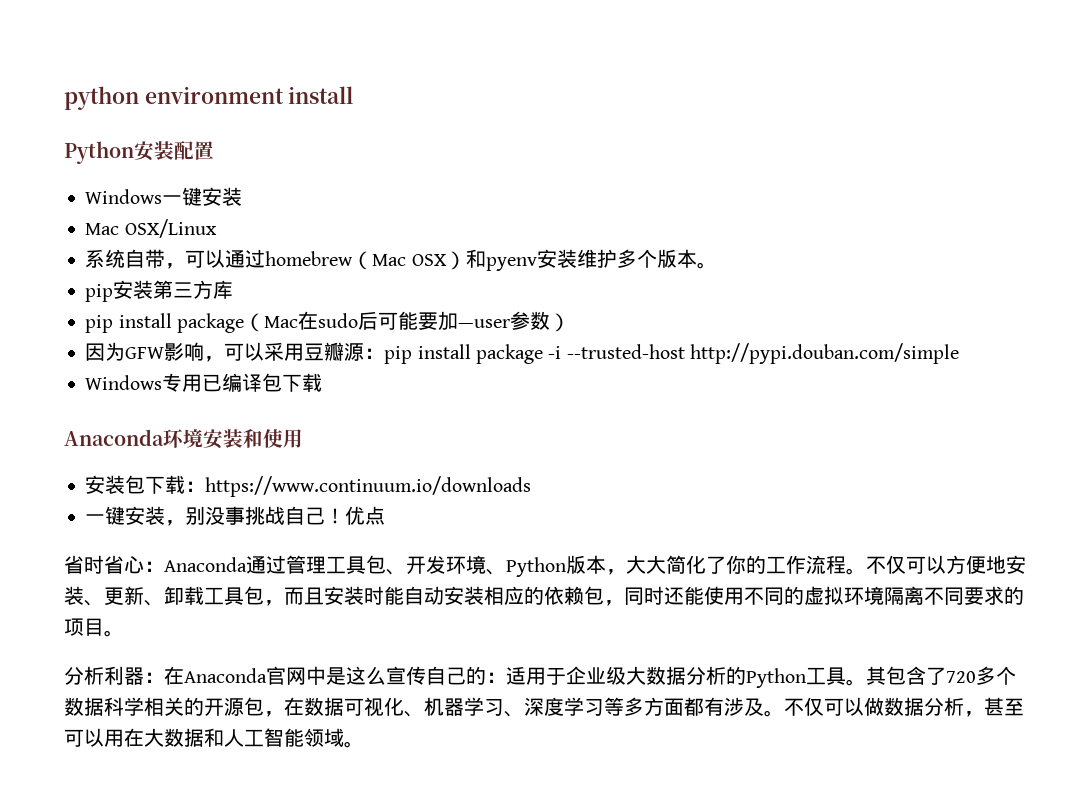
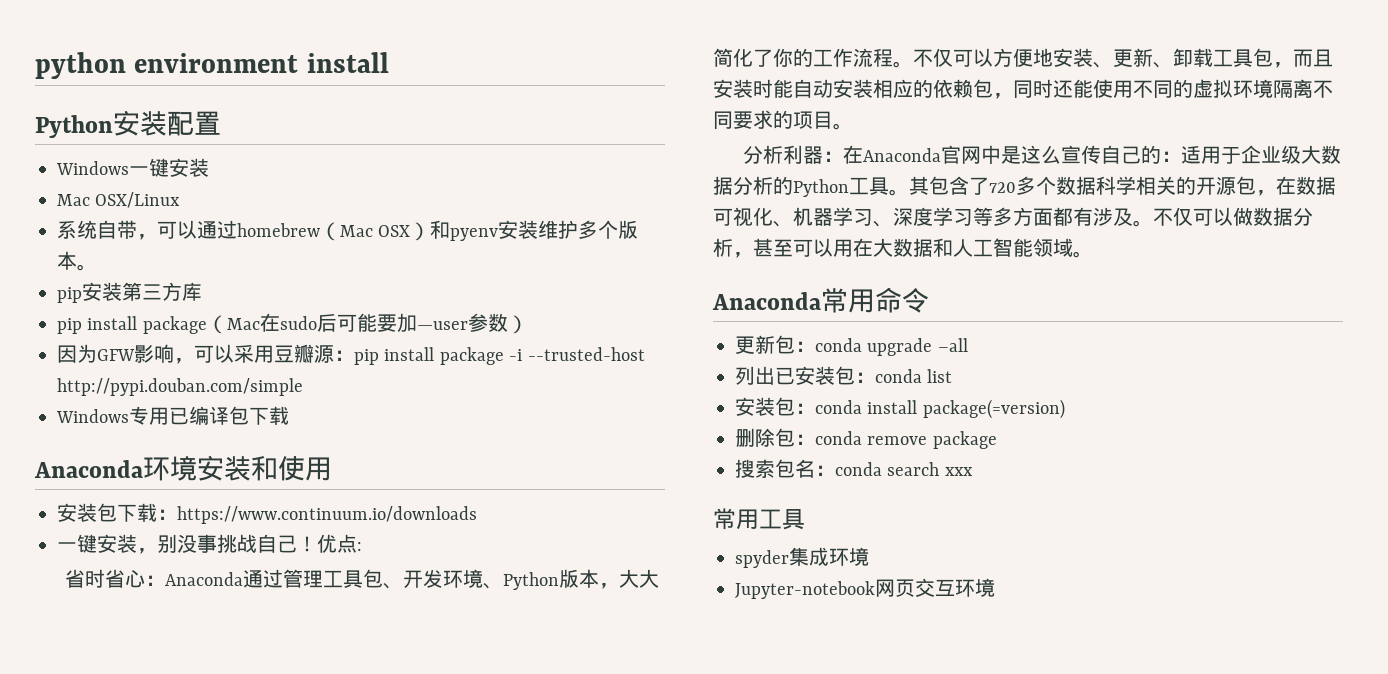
(386, 515) none -> [357,542,362,551] :
(364, 744) none -> [712,287,929,313] [735,335,968,356] [735,366,953,385] [735,397,1065,419] [735,428,997,449] [735,459,973,478] [713,508,805,530] [735,547,869,568] [735,578,995,599] // Anaconda常用命令 // 更新包：conda upgrade –all // 列出已安装包：conda list // 安装包：conda install package(=version) // 删除包：conda remove package // 搜索包名：conda search xxx // 常用工具 // spyder集成环境 // Jupyter-notebook网页交互环境

